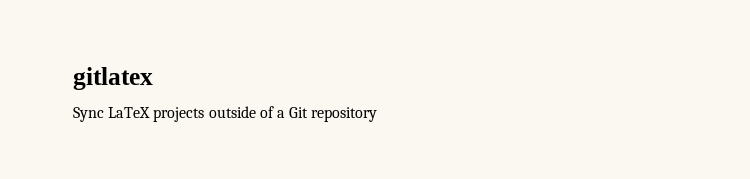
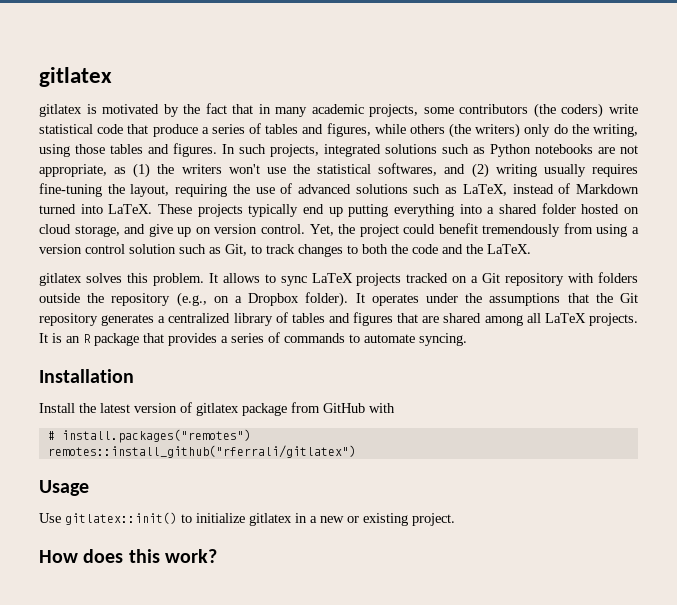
[73,106,378,122] Sync LaTeX projects outside of a Git repository -> [39,103,638,118] [39,123,638,138] [39,143,638,157] [39,163,639,178] [39,183,639,197] [39,203,639,217] [39,223,639,237] [39,244,531,257] [39,272,638,286] [39,292,638,307] [39,312,638,326] [39,332,467,346] [39,369,134,383] [39,402,395,416] [47,429,251,443] [47,445,356,458] [39,480,89,496] [39,512,455,526] [39,549,217,563] gitlatex is motivated by the fact that in many academic projects, some contributors (the coders) write statistical code that produce a series of tables and figures, while others (the writers) only do the writing, using those tables and figures. In such projects, integrated solutions such as Python notebooks are not appropriate, as (1) the writers won't use the statistical softwares, and (2) writing usually requires fine-tuning the layout, requiring the use of advanced solutions such as LaTeX, instead of Markdown turned into LaTeX. These projects typically end up putting everything into a shared folder hosted on cloud storage, and give up on version control. Yet, the project could benefit tremendously from using a version control solution such as Git, to track changes to both the code and the LaTeX. // gitlatex solves this problem. It allows to sync LaTeX projects tracked on a Git repository with folders outside the repository (e.g., on a Dropbox folder). It operates under the assumptions that the Git repository generates a centralized library of tables and figures that are shared among all LaTeX projects. It is an R package that provides a series of commands to automate syncing. // Installation // Install the latest version of gitlatex package from GitHub with // # install.packages("remotes") // remotes::install_github("rferrali/gitlatex") // Usage // Use gitlatex::init() to initialize gitlatex in a new or existing project. // How does this work?

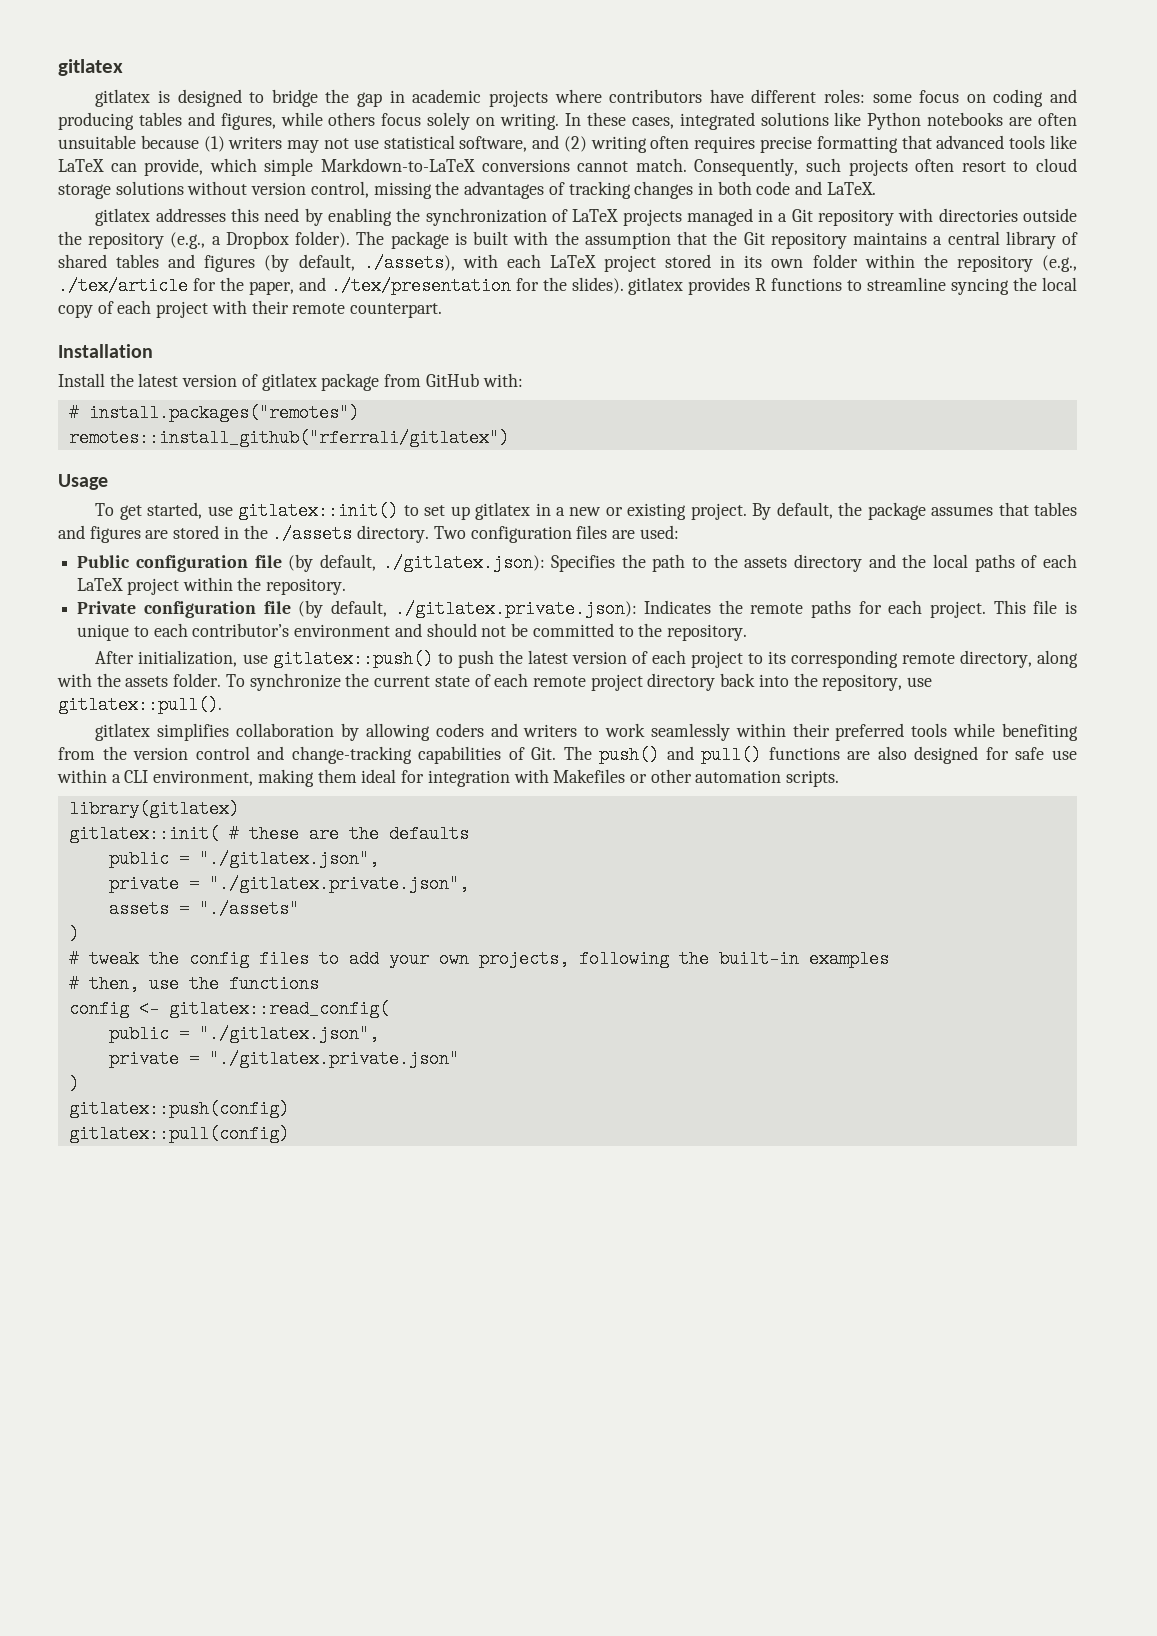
[102,103,638,118] [39,123,262,137] motivated by the fact that in many academic projects, some contributors (the coders) write statistical code that produce a series of -> [177,89,1078,107] [58,112,134,130] designed to bridge the gap in academic projects where contributors have different roles: some focus on coding and producing
[449,123,638,138] [39,143,638,157] [39,163,639,178] [39,183,639,197] [39,203,639,217] [39,223,639,237] [39,244,408,257] (the writers) only do the writing, using those tables and figures. In such projects, integrated solutions such as Python notebooks are not appropriate, as (1) the writers won't use the statistical softwares, and (2) writing usually requires fine-tuning the layout, requiring the use of advanced solutions such as LaTeX, instead of Markdown turned into LaTeX. These projects typically end up putting everything into a shared folder hosted on cloud storage, and give up on version control. Yet, the project could benefit tremendously from using a version control solution such as Git, to track changes to both the -> [381,112,1078,130] [58,135,1077,153] [58,158,1078,176] [58,181,752,199] focus solely on writing. In these cases, integrated solutions like Python notebooks are often unsuitable because (1) writers may not use statistical software, and (2) writing often requires precise formatting that advanced tools like LaTeX can provide, which simple Markdown-to-LaTeX conversions cannot match. Consequently, such projects often resort to cloud storage solutions without version control, missing the advantages of tracking changes in both
[466,244,483,254] the -> (823, 188) none
[85,273,468,286] solves this problem. It allows to sync LaTeX projects tracked on -> [155,208,774,226] addresses this need by enabling the synchronization of LaTeX projects managed in
[598,272,638,283] folders -> [938,208,1018,222] directories
[213,296,229,303] on -> (206, 240) none
[355,293,561,306] It operates under the assumptions -> [356,231,671,249] The package is built with the assumption
[101,313,231,326] generates a centralized -> [853,231,1000,245] maintains a central
[291,312,638,326] [39,332,467,346] tables and figures that are shared among all LaTeX projects. It is an R package that provides a series of commands to automate syncing. -> [58,254,1078,272] [58,277,1078,295] [58,300,443,318] shared tables and figures (by default, ./assets), with each LaTeX project stored in its own folder within the repository (e.g., ./tex/article for the paper, and ./tex/presentation for the slides). gitlatex provides R functions to streamline syncing the local copy of each project with their remote counterpart.
[369,403,395,413] with -> [482,373,523,387] with:
[39,512,245,525] Use gitlatex::init() to initialize -> [95,502,470,520] To get started, use gitlatex::init() to set up
[39,549,217,563] // How does this work? -> [752,502,1077,520] [58,525,679,543] [77,554,1078,572] [77,577,347,595] [77,600,1077,618] [77,623,747,641] [95,650,1078,668] [57,673,933,691] [58,696,222,714] [95,723,1078,741] [58,746,1077,764] [57,769,840,787] [68,800,239,818] [68,825,469,843] [108,850,379,868] [108,875,469,893] [108,900,299,918] [68,925,79,943] [68,950,889,968] [68,975,319,993] [68,1000,389,1018] [108,1025,379,1043] [108,1050,459,1068] [68,1075,79,1093] [68,1100,289,1118] [68,1125,289,1143] By default, the package assumes that tables and figures are stored in the ./assets directory. Two configuration files are used: // Public configuration file (by default, ./gitlatex.json): Specifies the path to the assets directory and the local paths of each LaTeX project within the repository. // Private configuration file (by default, ./gitlatex.private.json): Indicates the remote paths for each project. This file is unique to each contributor’s environment and should not be committed to the repository. // After initialization, use gitlatex::push() to push the latest version of each project to its corresponding remote directory, along with the assets folder. To synchronize the current state of each remote project directory back into the repository, use gitlatex::pull(). // gitlatex simplifies collaboration by allowing coders and writers to work seamlessly within their preferred tools while benefiting from the version control and change-tracking capabilities of Git. The push() and pull() functions are also designed for safe use within a CLI environment, making them ideal for integration with Makefiles or other automation scripts. // library(gitlatex) // gitlatex::init( # these are the defaults // public = "./gitlatex.json", // private = "./gitlatex.private.json", // assets = "./assets" // ) // # tweak the config files to add your own projects, following the built-in examples // # then, use the functions // config <- gitlatex::read_config( // public = "./gitlatex.json", // private = "./gitlatex.private.json" // ) // gitlatex::push(config) // gitlatex::pull(config)

